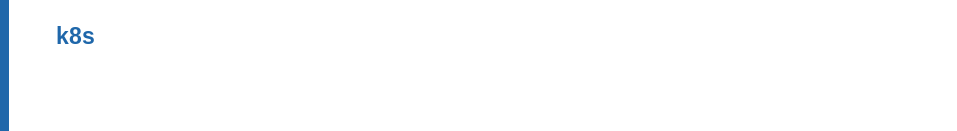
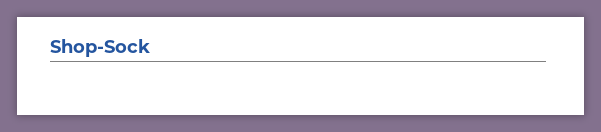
[56,26,95,44] k8s -> [50,39,150,57] Shop-Sock

